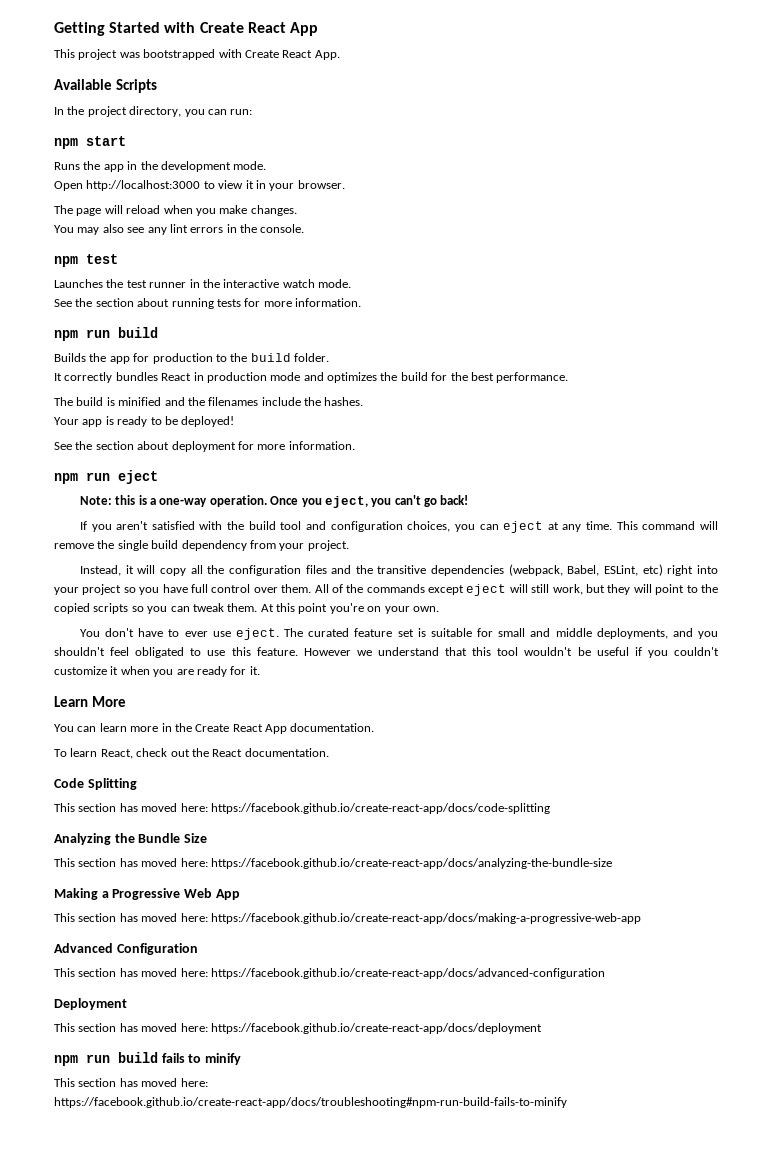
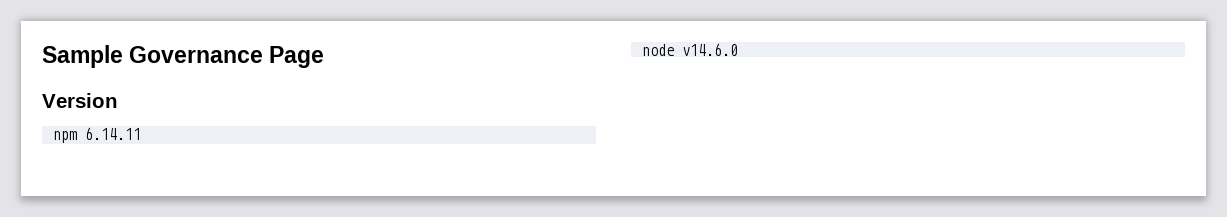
[54,22,318,36] [54,49,340,60] [54,79,157,93] [54,106,253,117] [54,136,126,149] [54,161,267,172] [54,180,345,191] [54,205,297,216] [54,224,305,235] [54,254,118,267] [54,279,351,288] [54,298,361,309] [54,327,158,341] [54,353,329,364] [54,372,569,383] [54,397,364,406] [54,416,235,427] [54,441,355,452] [54,470,158,484] [79,495,469,508] [79,521,718,533] [54,540,349,551] [79,564,718,576] [54,584,718,596] [54,603,439,614] [79,628,718,640] [54,647,719,658] [54,666,260,677] [54,696,126,707] [54,723,375,734] [54,748,329,759] [54,778,137,790] [54,803,550,814] [54,833,207,845] [54,858,612,869] [54,888,240,900] [54,913,641,924] [54,943,198,955] [54,968,605,979] [54,998,127,1010] [54,1023,542,1034] [54,1052,241,1066] [54,1078,208,1087] [54,1097,567,1108] Getting Started with Create React App // This project was bootstrapped with Create React App. // Available Scripts // In the project directory, you can run: // npm start // Runs the app in the development mode. // Open http://localhost:3000 to view it in your browser. // The page will reload when you make changes. // You may also see any lint errors in the console. // npm test // Launches the test runner in the interactive watch mode. // See the section about running tests for more information. // npm run build // Builds the app for production to the build folder. // It correctly bundles React in production mode and optimizes the build for the best performance. // The build is minified and the filenames include the hashes. // Your app is ready to be deployed! // See the section about deployment for more information. // npm run eject // Note: this is a one-way operation. Once you eject, you can't go back! // If you aren't satisfied with the build tool and configuration choices, you can eject at any time. This command will remove the single build dependency from your project. // Instead, it will copy all the configuration files and the transitive dependencies (webpack, Babel, ESLint, etc) right into your project so you have full control over them. All of the commands except eject will still work, but they will point to the copied scripts so you can tweak them. At this point you're on your own. // You don't have to ever use eject. The curated feature set is suitable for small and middle deployments, and you shouldn't feel obligated to use this feature. However we understand that this tool wouldn't be useful if you couldn't customize it when you are ready for it. // Learn More // You can learn more in the Create React App documentation. // To learn React, check out the React documentation. // Code Splitting // This section has moved here: https://facebook.github.io/create-react-app/docs/code-splitting // Analyzing the Bundle Size // This section has moved here: https://facebook.github.io/create-react-app/docs/analyzing-the-bundle-size // Making a Progressive Web App // This section has moved here: https://facebook.github.io/create-react-app/docs/making-a-progressive-web-app // Advanced Configuration // This section has moved here: https://facebook.github.io/create-react-app/docs/advanced-configuration // Deployment // This section has moved here: https://facebook.github.io/create-react-app/docs/deployment // npm run build fails to minify // This section has moved here: https://facebook.github.io/create-react-app/docs/troubleshooting#npm-run-build-fails-to-minify -> [42,45,325,68] [42,93,118,108] [52,127,141,143] [641,43,738,56] Sample Governance Page // Version // npm 6.14.11 // node v14.6.0

